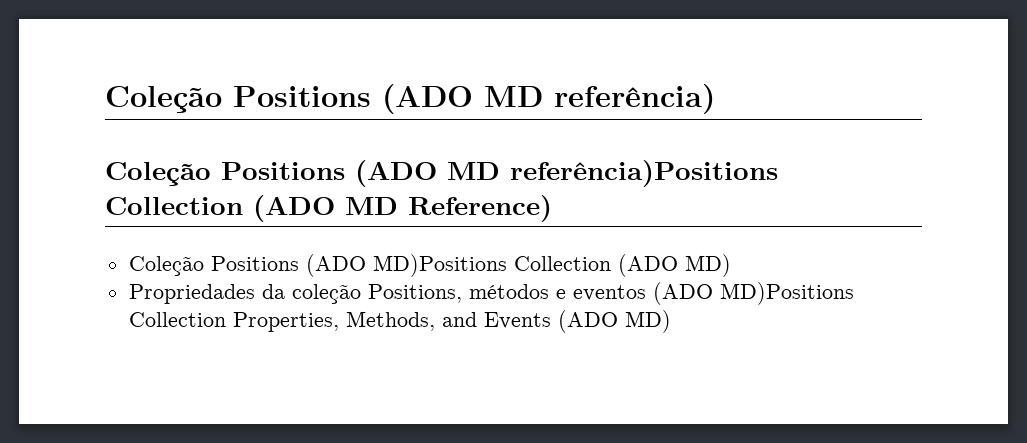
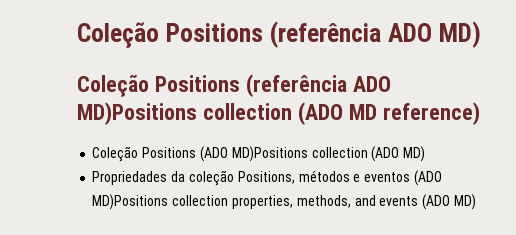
[105,84,715,114] [105,160,778,187] [105,195,552,222] Coleção Positions (ADO MD referência) // Coleção Positions (ADO MD referência)Positions Collection (ADO MD Reference) -> [77,21,481,48] [77,74,391,97] [77,102,480,125] Coleção Positions (referência ADO MD) // Coleção Positions (referência ADO MD)Positions collection (ADO MD reference)
[513,256,611,271] Collection -> [311,147,368,158] collection
[128,311,551,332] Collection Properties, Methods, and Events -> [172,195,419,209] collection properties, methods, and events

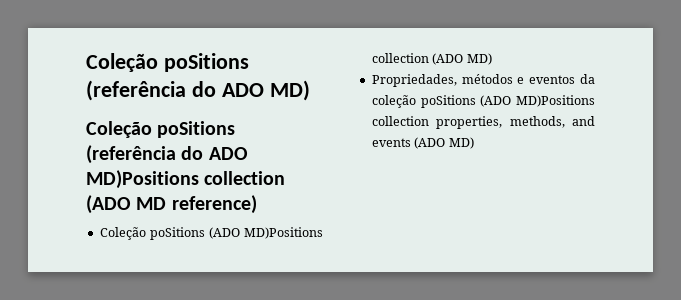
[77,21,381,48] Coleção Positions (referência -> [86,53,249,72] [86,80,216,101] Coleção poSitions (referência do
[154,74,347,97] Positions (referência -> [157,121,236,138] [86,145,204,164] poSitions (referência do
[142,147,197,158] Positions -> [149,227,205,240] poSitions
[92,170,411,186] Propriedades da coleção Positions, métodos e eventos -> [371,74,595,87] [371,95,476,108] Propriedades, métodos e eventos da coleção poSitions

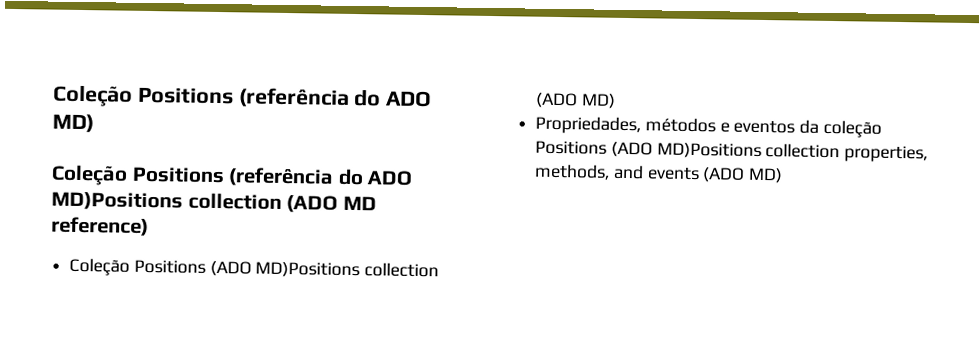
[86,53,249,72] Coleção poSitions -> [52,84,234,107] Coleção Positions
[157,121,236,138] poSitions -> [131,166,225,184] Positions
[149,227,205,240] poSitions -> [133,259,206,274] Positions
[420,95,476,108] poSitions -> [535,140,608,155] Positions

